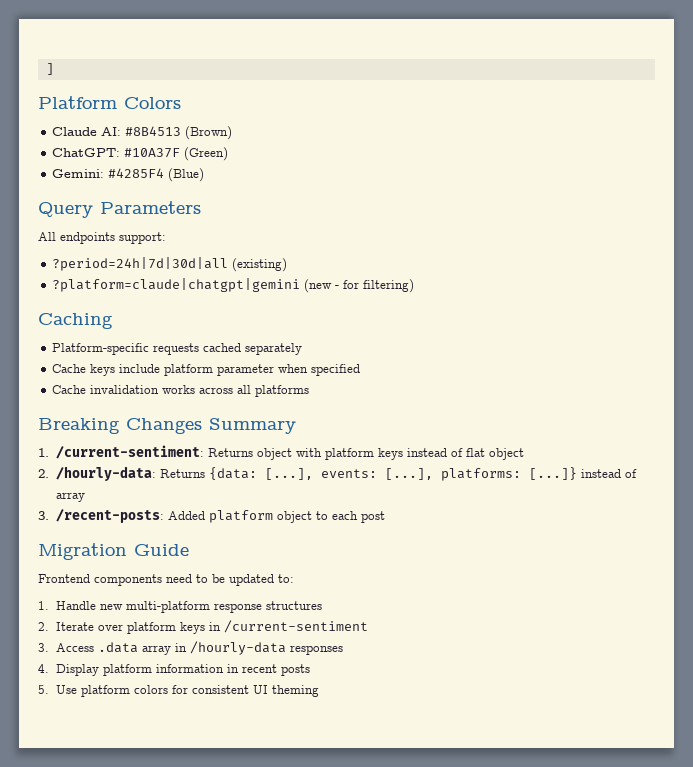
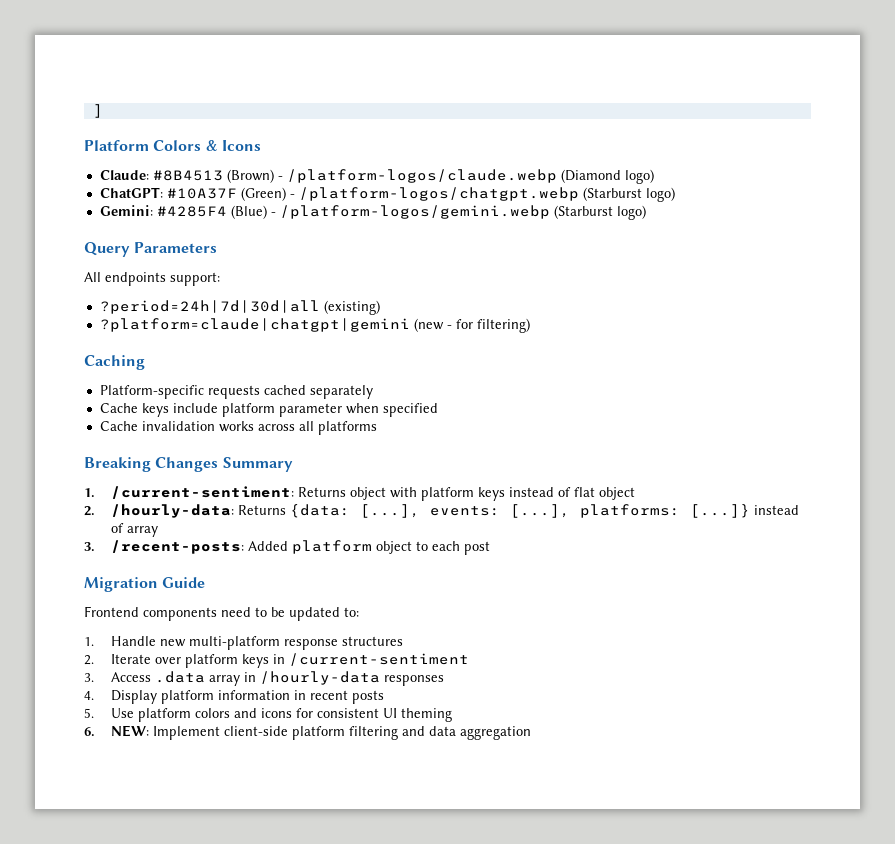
[52,127,122,136] // Claude AI: -> [205,140,261,151] [99,170,149,180] & Icons // Claude:
(233, 133) none -> [277,169,654,184] - /platform-logos/claude.webp (Diamond logo)
(229, 154) none -> [289,187,675,202] - /platform-logos/chatgpt.webp (Starburst logo)
(205, 175) none -> [270,205,646,220] - /platform-logos/gemini.webp (Starburst logo)
(168, 689) none -> [233,708,292,718] and icons
(319, 691) none -> [84,725,531,740] // 6. NEW: Implement client-side platform filtering and data aggregation

